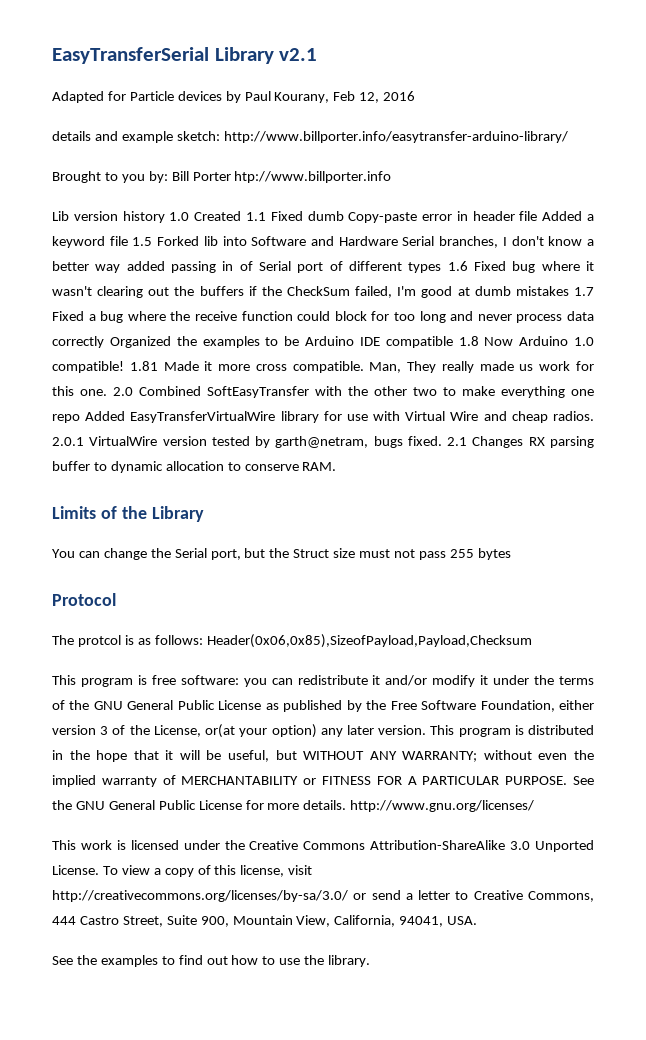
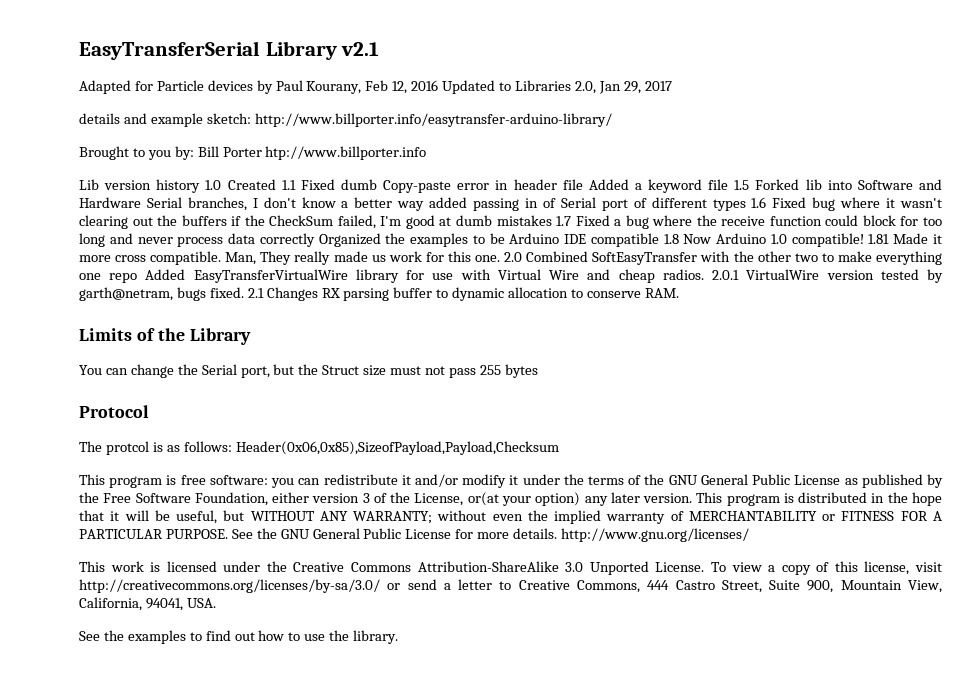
(416, 96) none -> [442,80,672,94] Updated to Libraries 2.0, Jan 29, 2017

